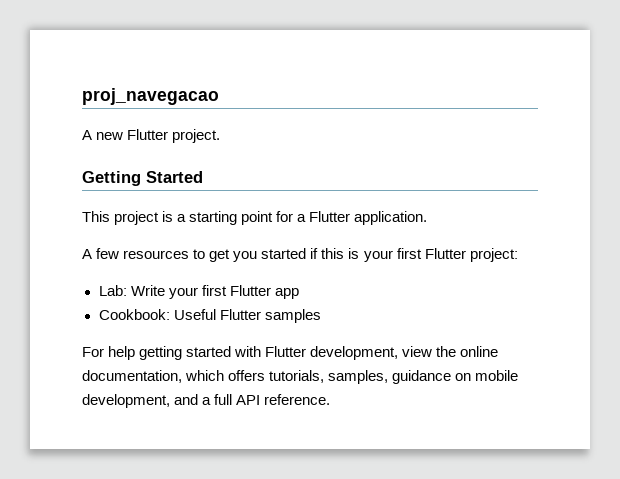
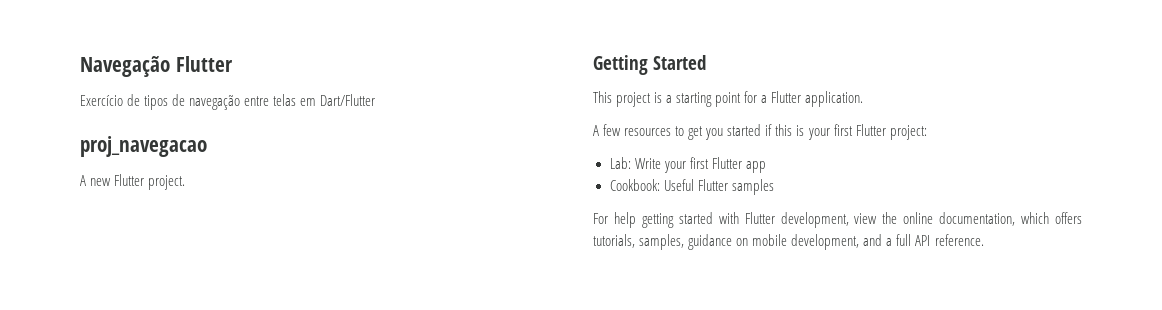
(82, 96) none -> [80,56,233,77] [80,94,376,110] Navegação Flutter // Exercício de tipos de navegação entre telas em Dart/Flutter //

